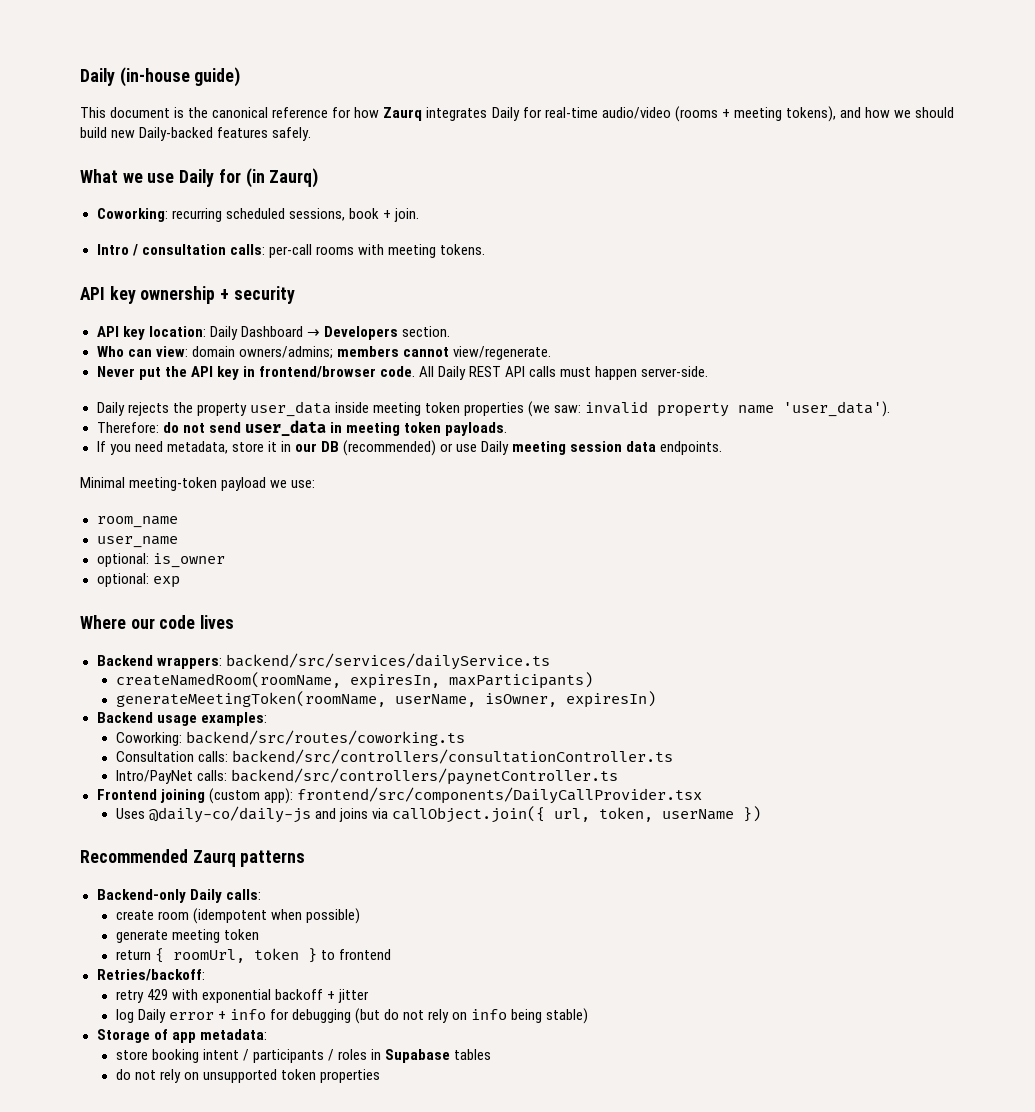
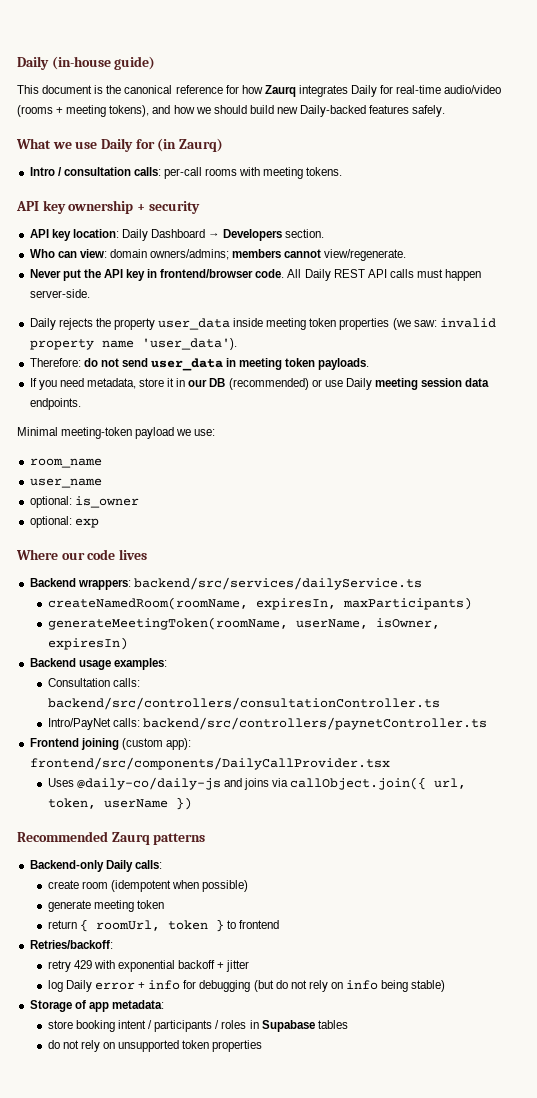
[96,208,419,222] // Coworking: recurring scheduled sessions, book + join. -> (223, 145) none
[115,730,465,746] // Coworking: backend/src/routes/coworking.ts -> (167, 664) none

